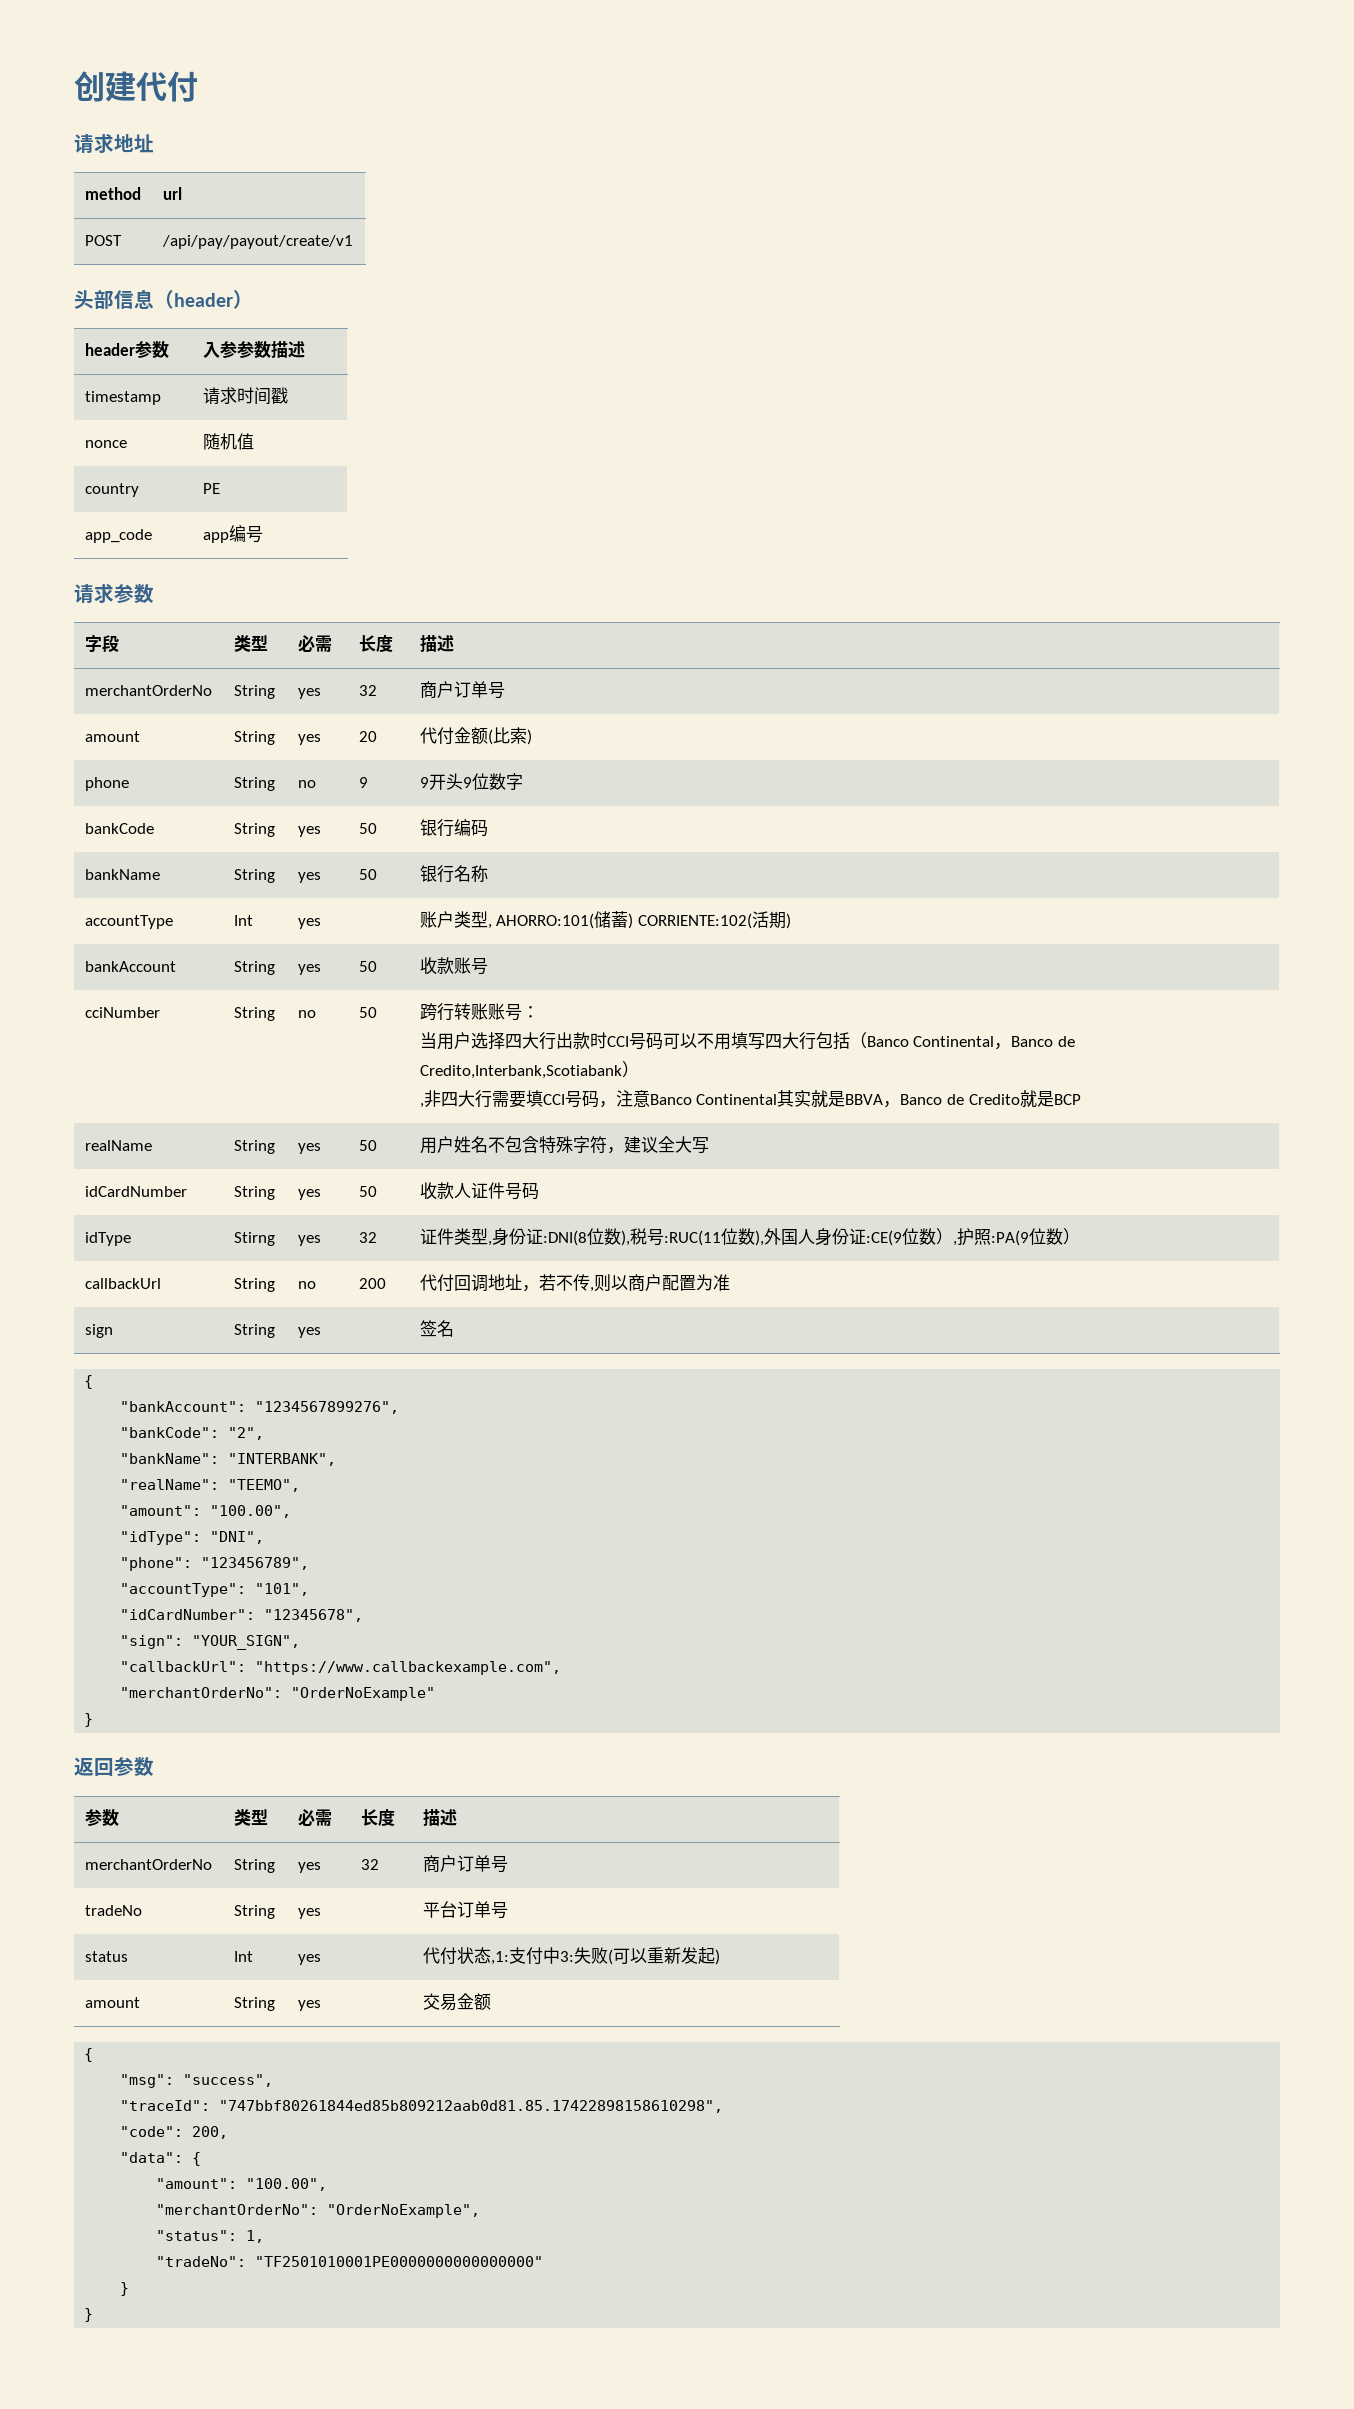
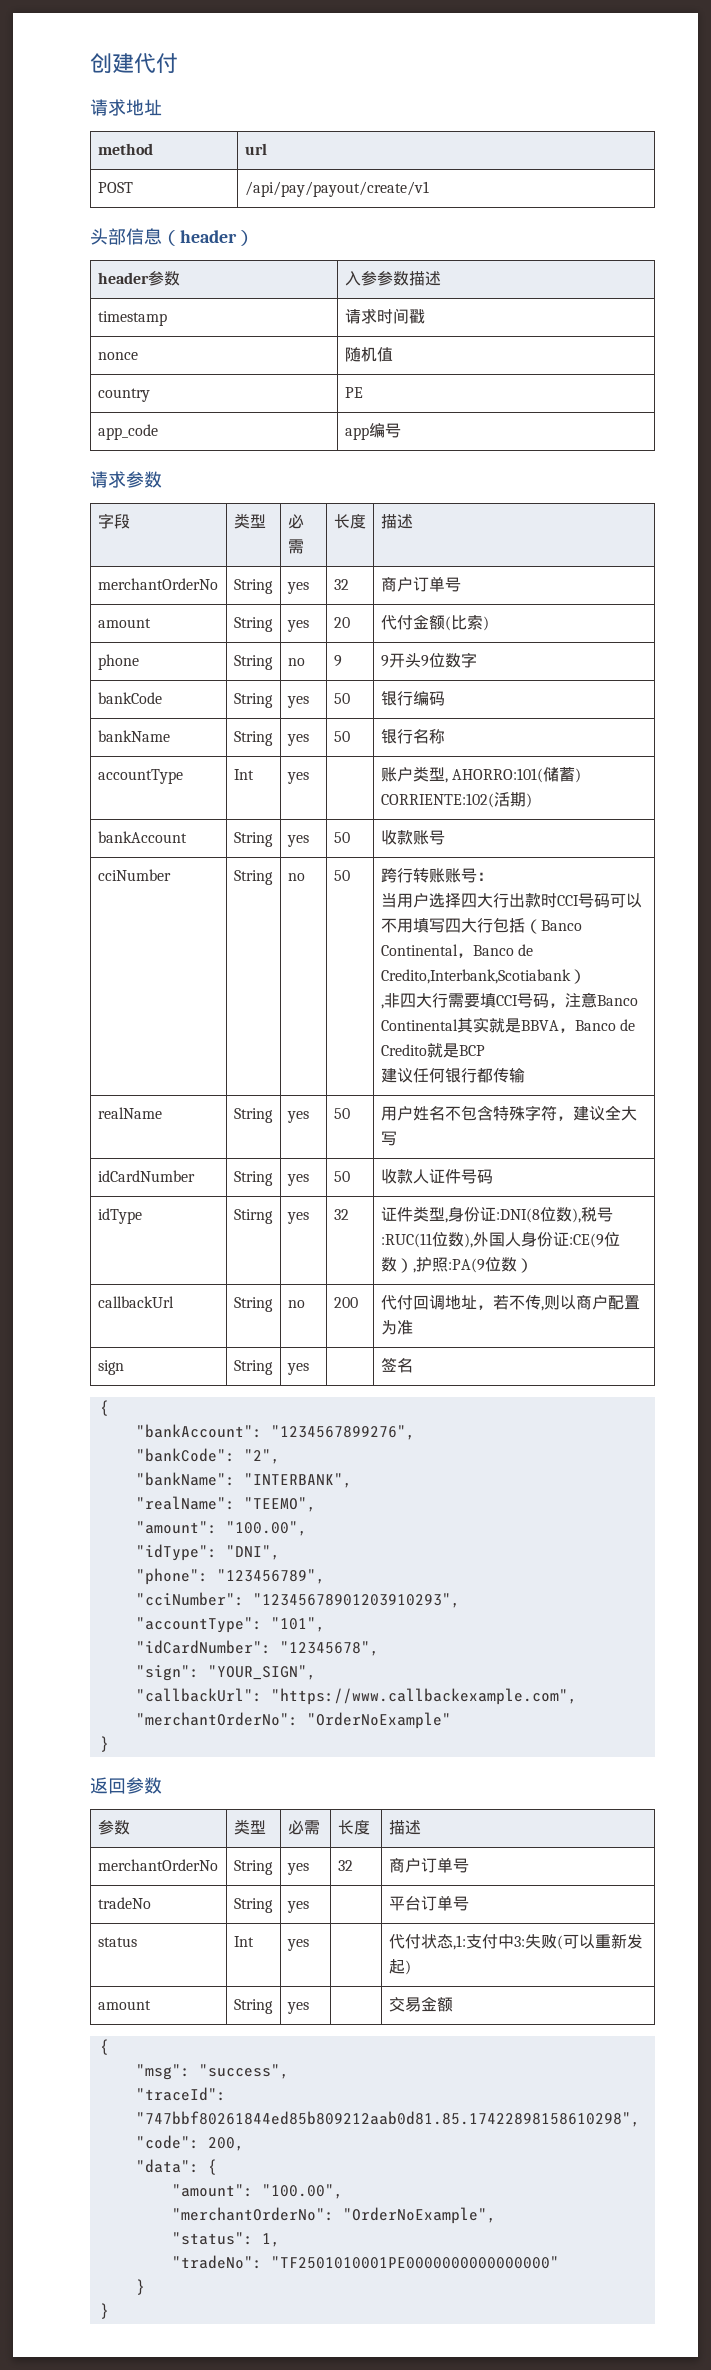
(1081, 1099) none -> [380,1068,525,1083] // 建议任何银行都传输
(310, 1563) none -> [135,1592,460,1608] // "cciNumber": "12345678901203910293",

